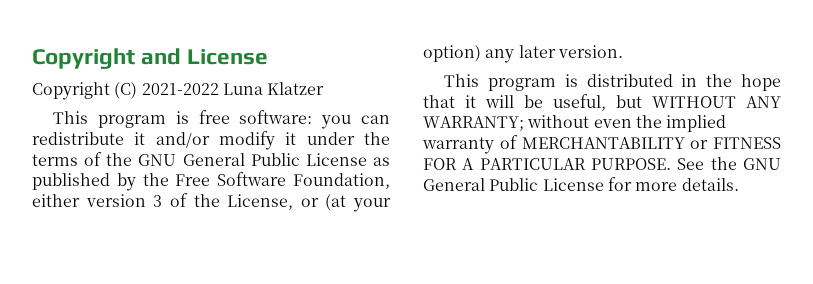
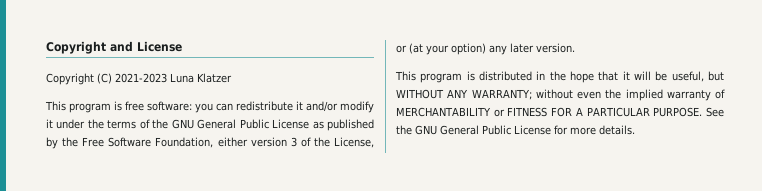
[141,83,219,95] 2021-2022 -> [115,73,167,83] 2021-2023

